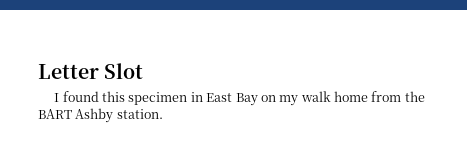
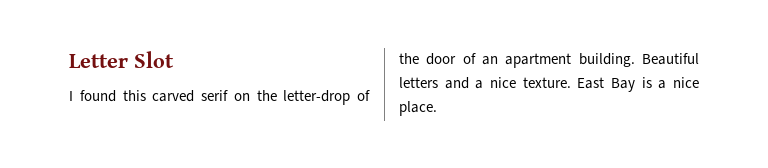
[128,91,425,106] [38,108,163,123] specimen in East Bay on my walk home from the BART Ashby station. -> [152,90,370,105] [399,53,699,68] [399,77,699,92] [399,101,437,116] carved serif on the letter-drop of the door of an apartment building. Beautiful letters and a nice texture. East Bay is a nice place.

